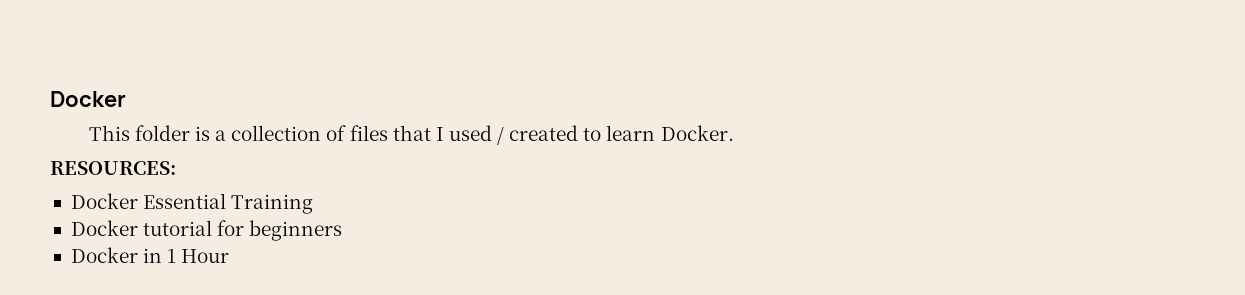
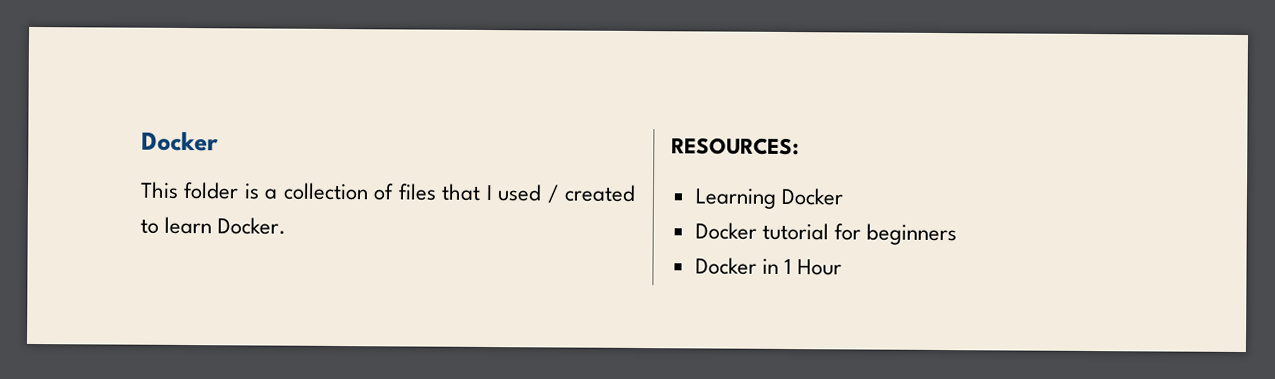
[70,193,314,214] Docker Essential Training -> [694,187,844,209] Learning Docker

